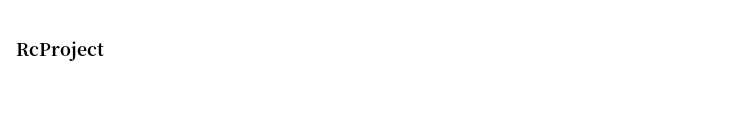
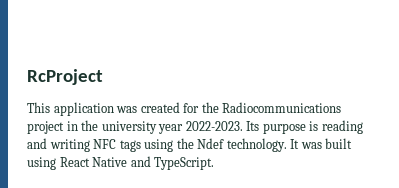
(104, 51) none -> [27,102,342,116] [27,120,363,134] [27,138,353,152] [27,156,215,170] // This application was created for the Radiocommunications project in the university year 2022-2023. Its purpose is reading and writing NFC tags using the Ndef technology. It was built using React Native and TypeScript.

